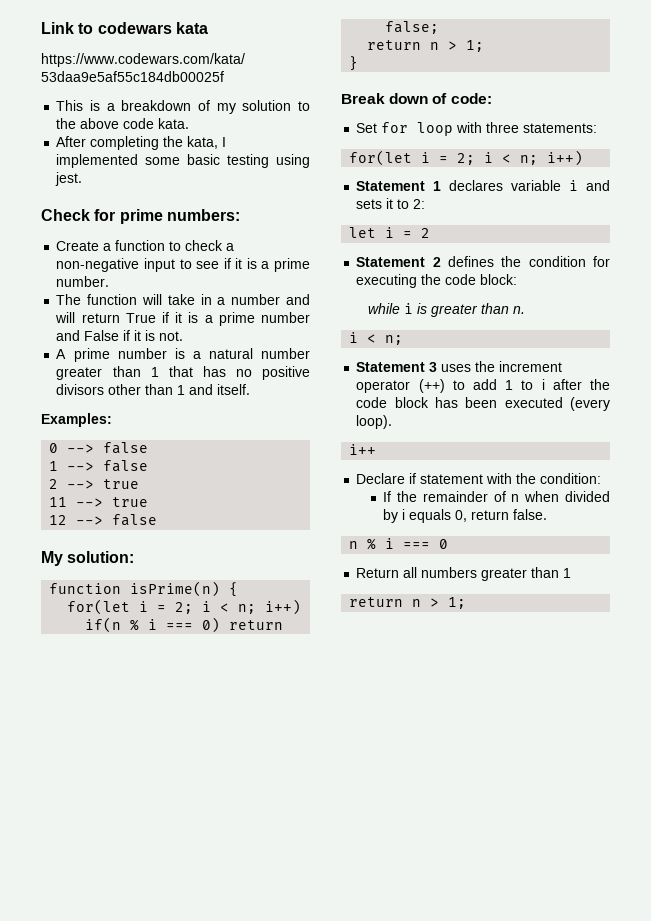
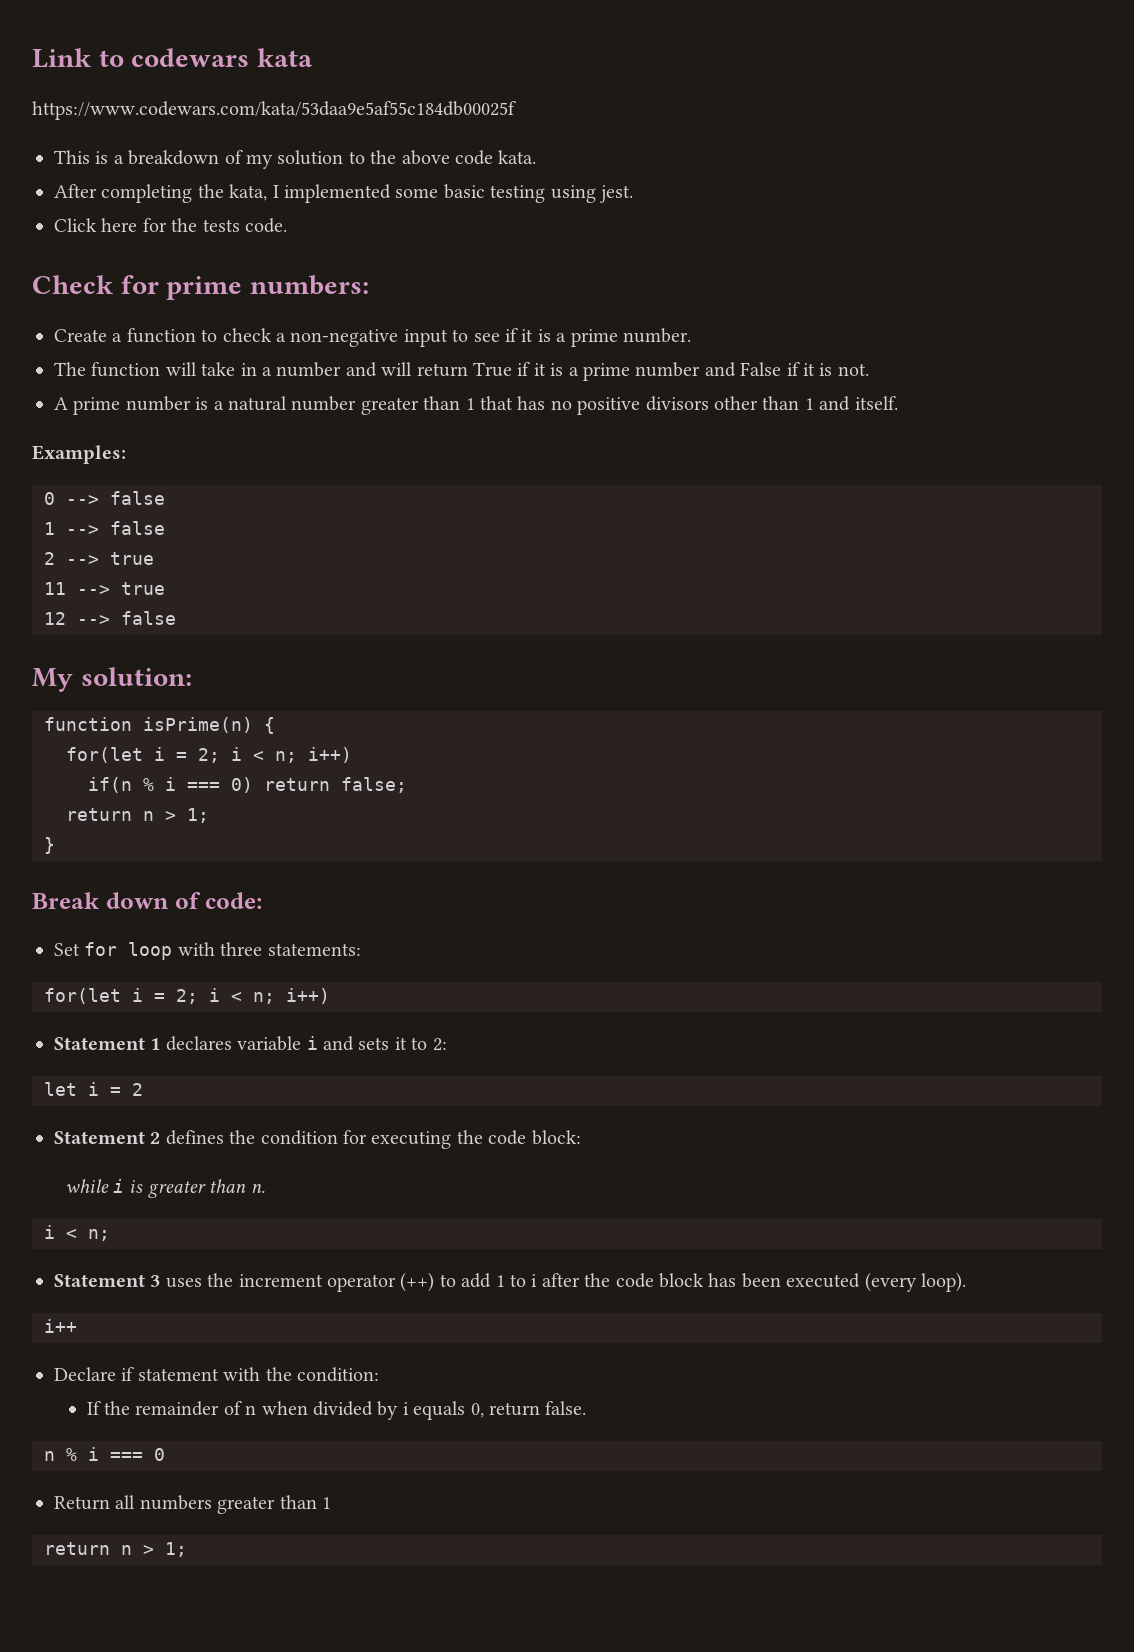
(83, 179) none -> [54,218,287,233] // Click here for the tests code.

